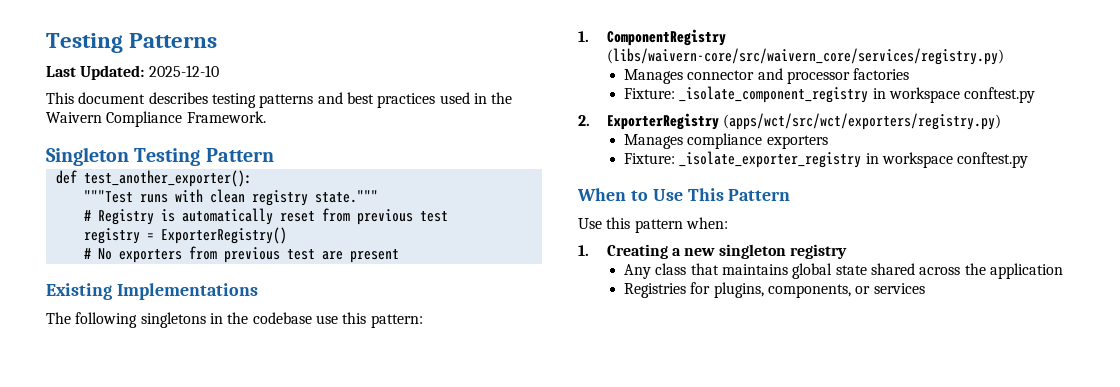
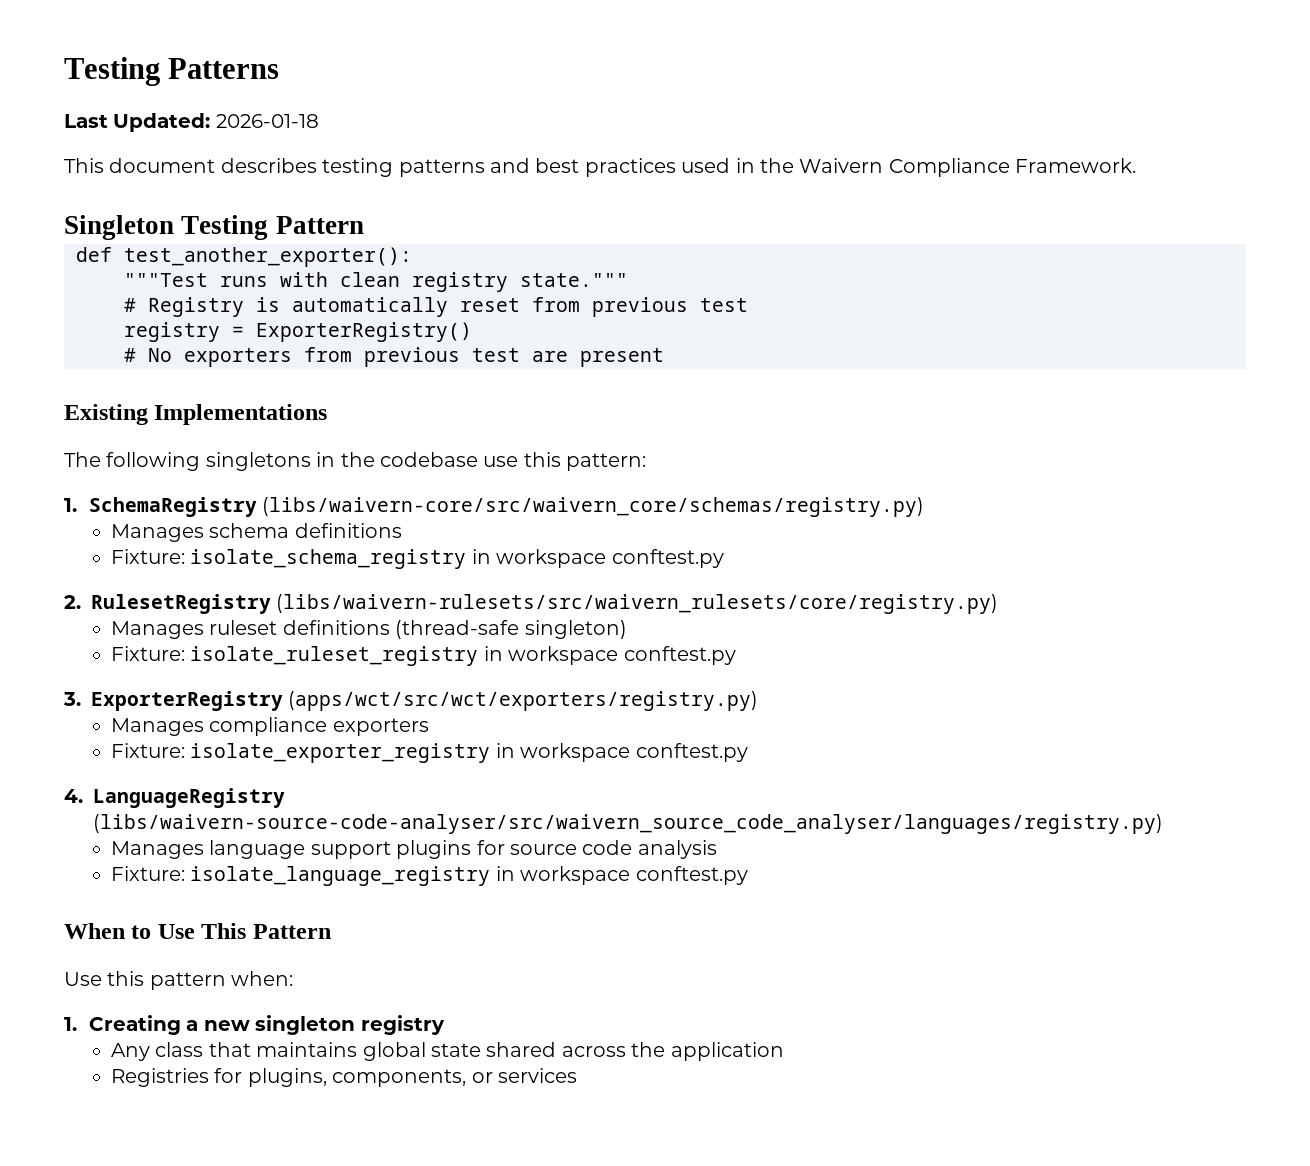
[148,65,219,77] 2025-12-10 -> [215,114,319,128] 2026-01-18
[606,29,726,46] [606,48,1004,65] [624,68,910,84] [624,86,1036,103] [578,115,590,126] ComponentRegistry (libs/waivern-core/src/waivern_core/services/registry.py) // Manages connector and processor factories // Fixture: _isolate_component_registry in workspace conftest.py // 2. -> [88,497,925,517] [110,523,402,542] [110,549,724,569] [64,594,999,614] [110,620,627,639] [110,646,736,666] [63,692,81,706] SchemaRegistry (libs/waivern-core/src/waivern_core/schemas/registry.py) // Manages schema definitions // Fixture: isolate_schema_registry in workspace conftest.py // 2. RulesetRegistry (libs/waivern-rulesets/src/waivern_rulesets/core/registry.py) // Manages ruleset definitions (thread-safe singleton) // Fixture: isolate_ruleset_registry in workspace conftest.py // 3.
[679,151,862,168] _isolate_exporter_registry -> [190,743,748,763] [64,788,285,808] [93,814,1163,834] [110,840,717,859] [110,866,491,886] isolate_exporter_registry in workspace conftest.py // 4. LanguageRegistry (libs/waivern-source-code-analyser/src/waivern_source_code_analyser/languages/registry.py) // Manages language support plugins for source code analysis // Fixture: isolate_language_registry

